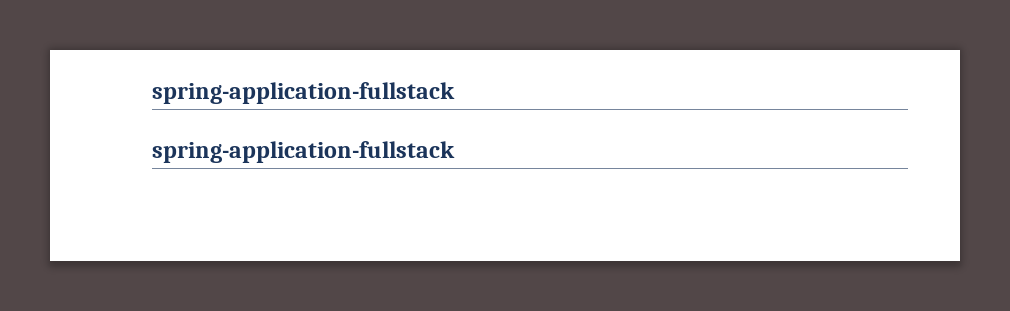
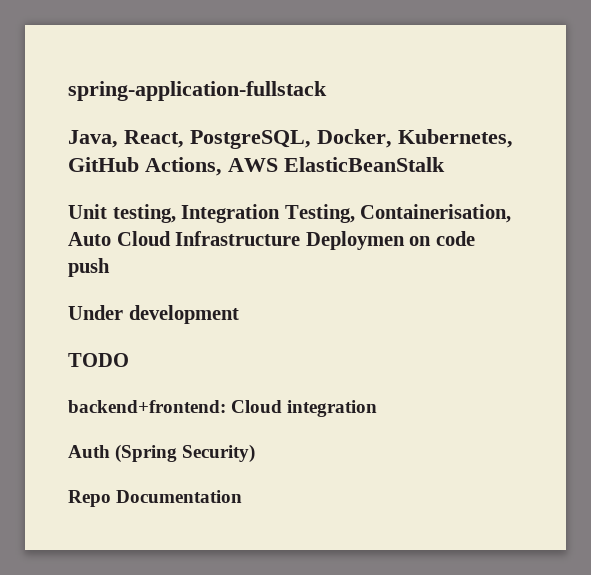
[152,141,455,163] spring-application-fullstack -> [68,129,513,149] [68,157,445,176] [68,204,512,223] [68,231,475,250] [68,258,110,277] [68,305,239,324] [68,353,129,367] [68,400,378,417] [68,444,256,463] [68,490,243,507] Java, React, PostgreSQL, Docker, Kubernetes, GitHub Actions, AWS ElasticBeanStalk // Unit testing, Integration Testing, Containerisation, Auto Cloud Infrastructure Deploymen on code push // Under development // TODO // backend+frontend: Cloud integration // Auth (Spring Security) // Repo Documentation

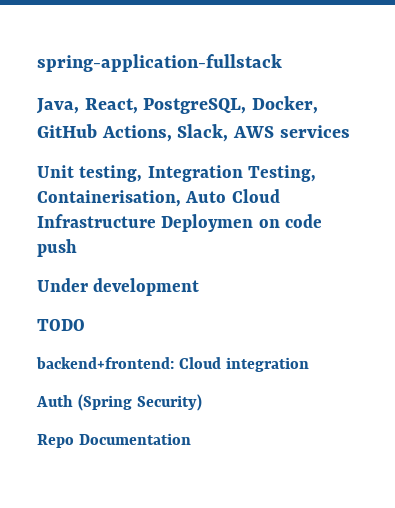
[398,129,513,148] Kubernetes, -> (319, 105) none
[228,157,445,172] AWS ElasticBeanStalk -> [177,124,350,142] Slack, AWS services

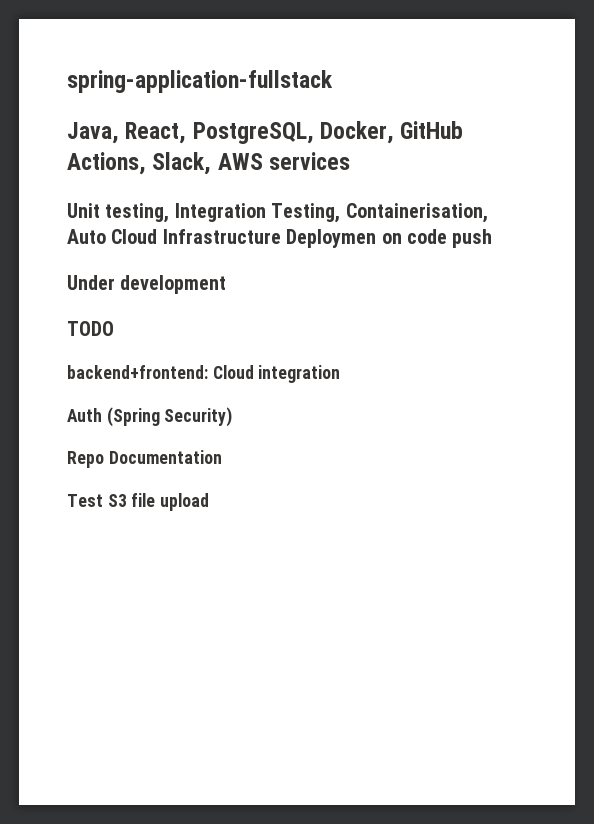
(191, 439) none -> [67,493,210,511] // Test S3 file upload

